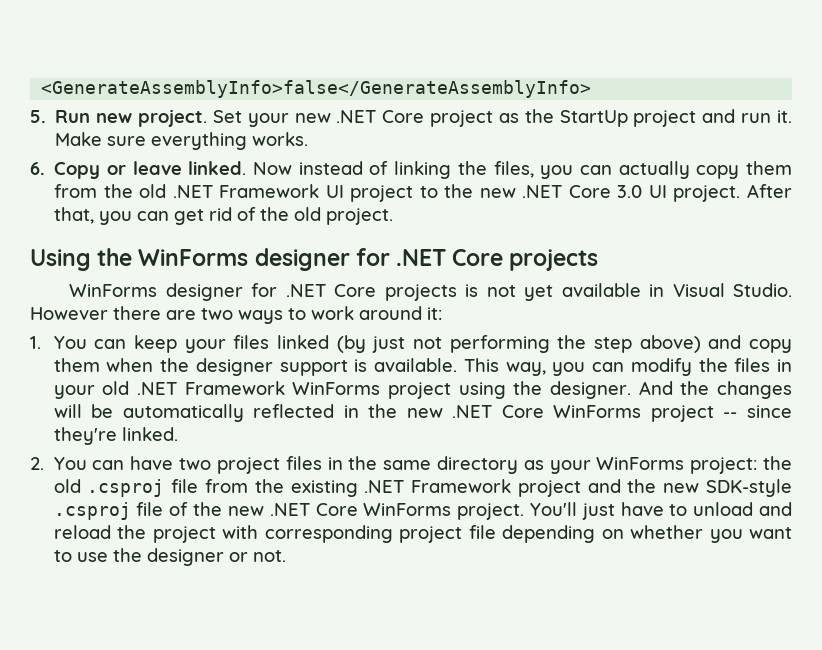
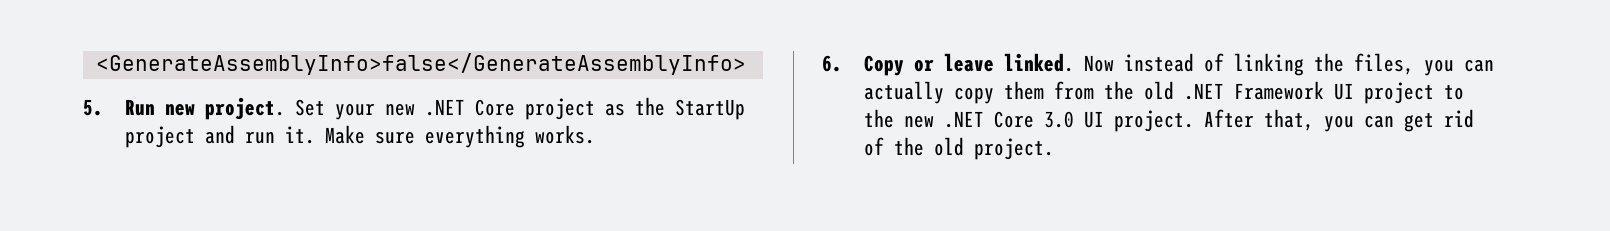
[30,248,599,271] [69,283,792,301] [30,306,442,324] [30,335,793,353] [53,358,793,376] [53,381,793,399] [53,404,792,422] [53,427,178,445] [30,456,793,474] [53,479,792,497] [53,502,792,520] [53,525,792,543] [53,548,286,566] // Using the WinForms designer for .NET Core projects // WinForms designer for .NET Core projects is not yet available in Visual Studio. However there are two ways to work around it: // 1. You can keep your files linked (by just not performing the step above) and copy them when the designer support is available. This way, you can modify the files in your old .NET Framework WinForms project using the designer. And the changes will be automatically reflected in the new .NET Core WinForms project -- since they're linked. // 2. You can have two project files in the same directory as your WinForms project: the old .csproj file from the existing .NET Framework project and the new SDK-style .csproj file of the new .NET Core WinForms project. You'll just have to unload and reload the project with corresponding project file depending on whether you want to use the designer or not. -> (1054, 149) none

